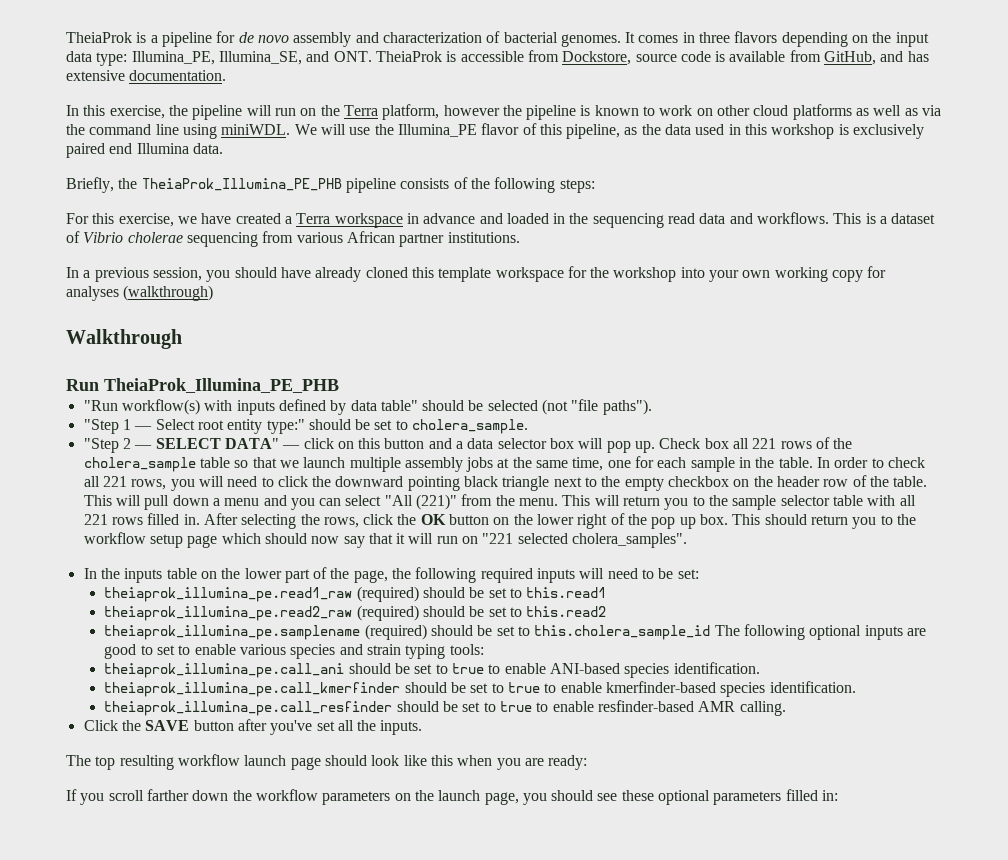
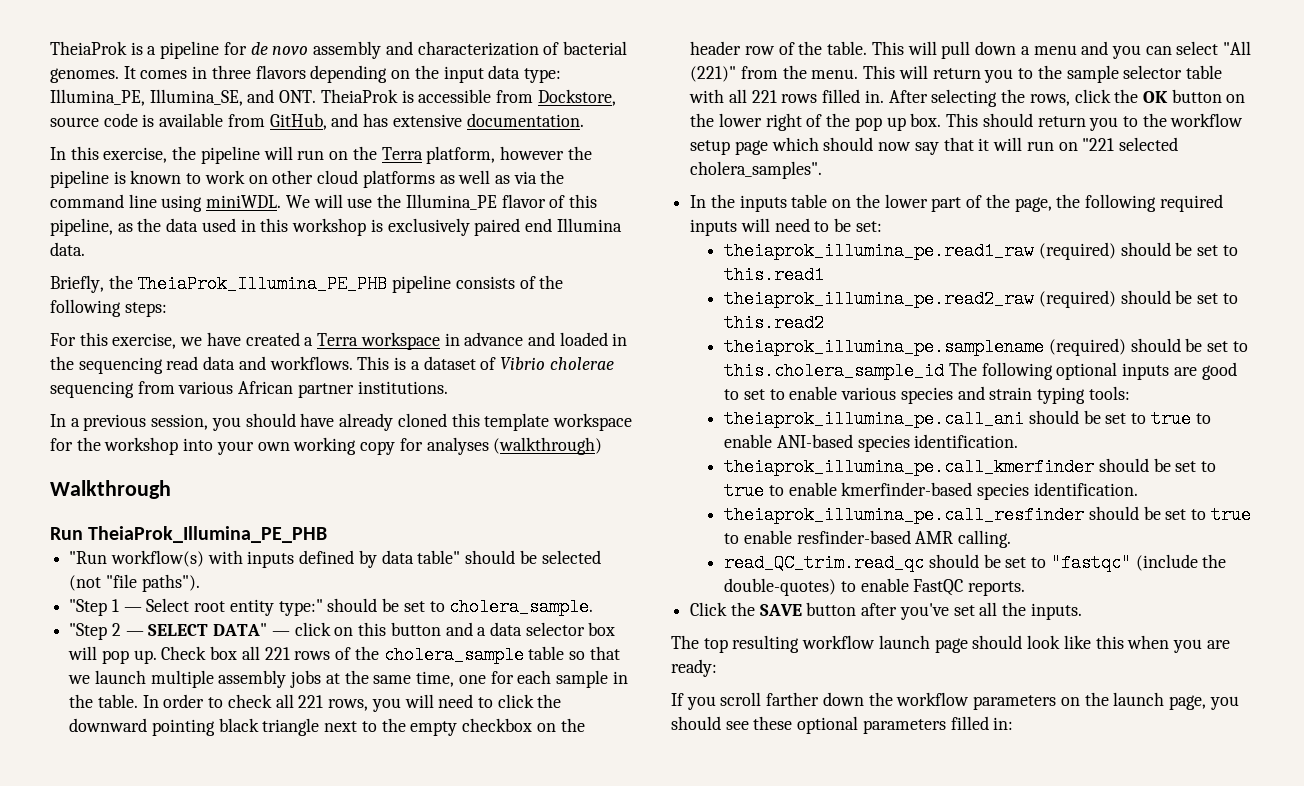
(786, 708) none -> [724,554,1227,572] [724,578,1026,596] // read_QC_trim.read_qc should be set to "fastqc" (include the double-quotes) to enable FastQC reports.

